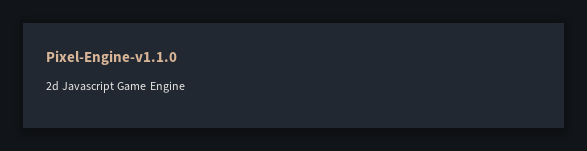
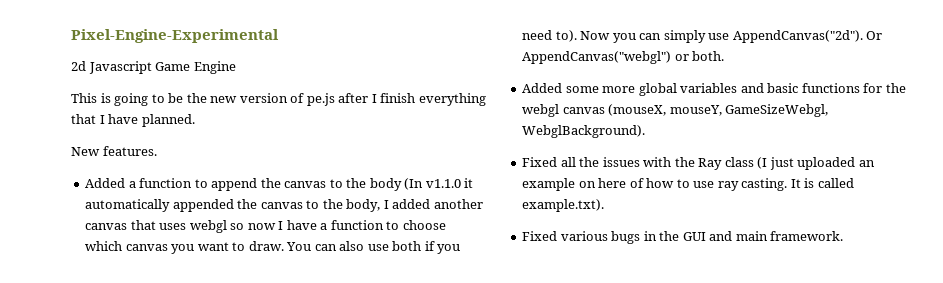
[46,50,177,65] Pixel-Engine-v1.1.0 -> [71,29,279,43] Pixel-Engine-Experimental
(185, 87) none -> [71,93,486,106] [71,114,195,127] [71,146,157,156] [85,178,474,191] [85,199,483,212] [85,220,446,233] [85,241,461,254] [522,30,883,43] [522,51,725,64] [522,83,906,96] [522,104,829,117] [522,125,646,138] [522,157,875,170] [522,178,854,191] [522,199,605,212] [522,231,844,244] // This is going to be the new version of pe.js after I finish everything that I have planned. // New features. // Added a function to append the canvas to the body (In v1.1.0 it automatically appended the canvas to the body, I added another canvas that uses webgl so now I have a function to choose which canvas you want to draw. You can also use both if you need to). Now you can simply use AppendCanvas("2d"). Or AppendCanvas("webgl") or both. // Added some more global variables and basic functions for the webgl canvas (mouseX, mouseY, GameSizeWebgl, WebglBackground). // Fixed all the issues with the Ray class (I just uploaded an example on here of how to use ray casting. It is called example.txt). // Fixed various bugs in the GUI and main framework.

